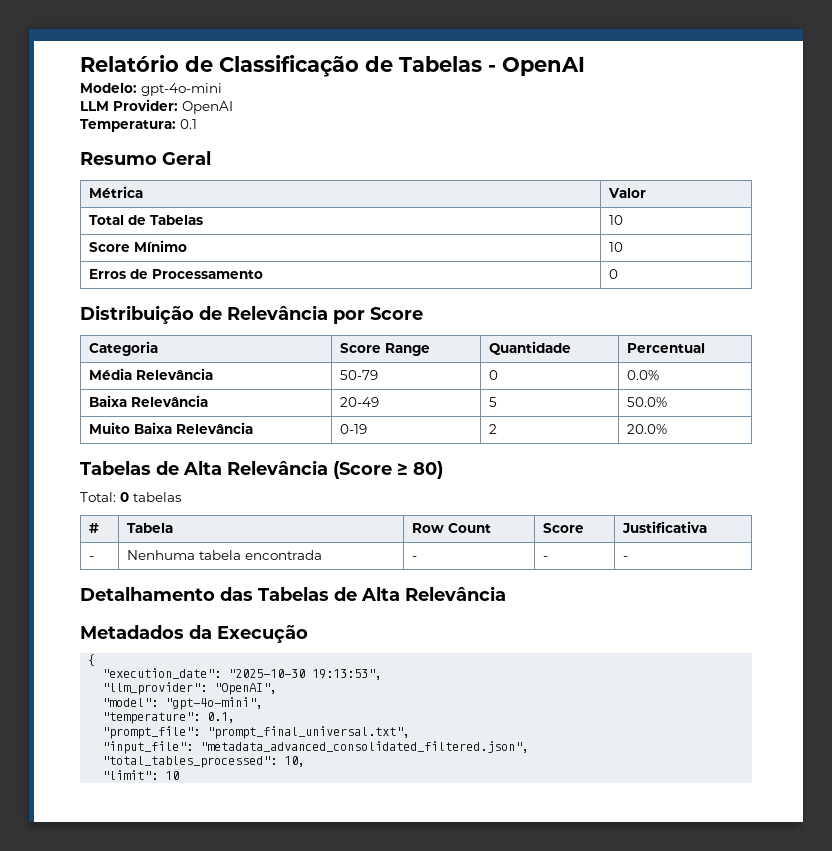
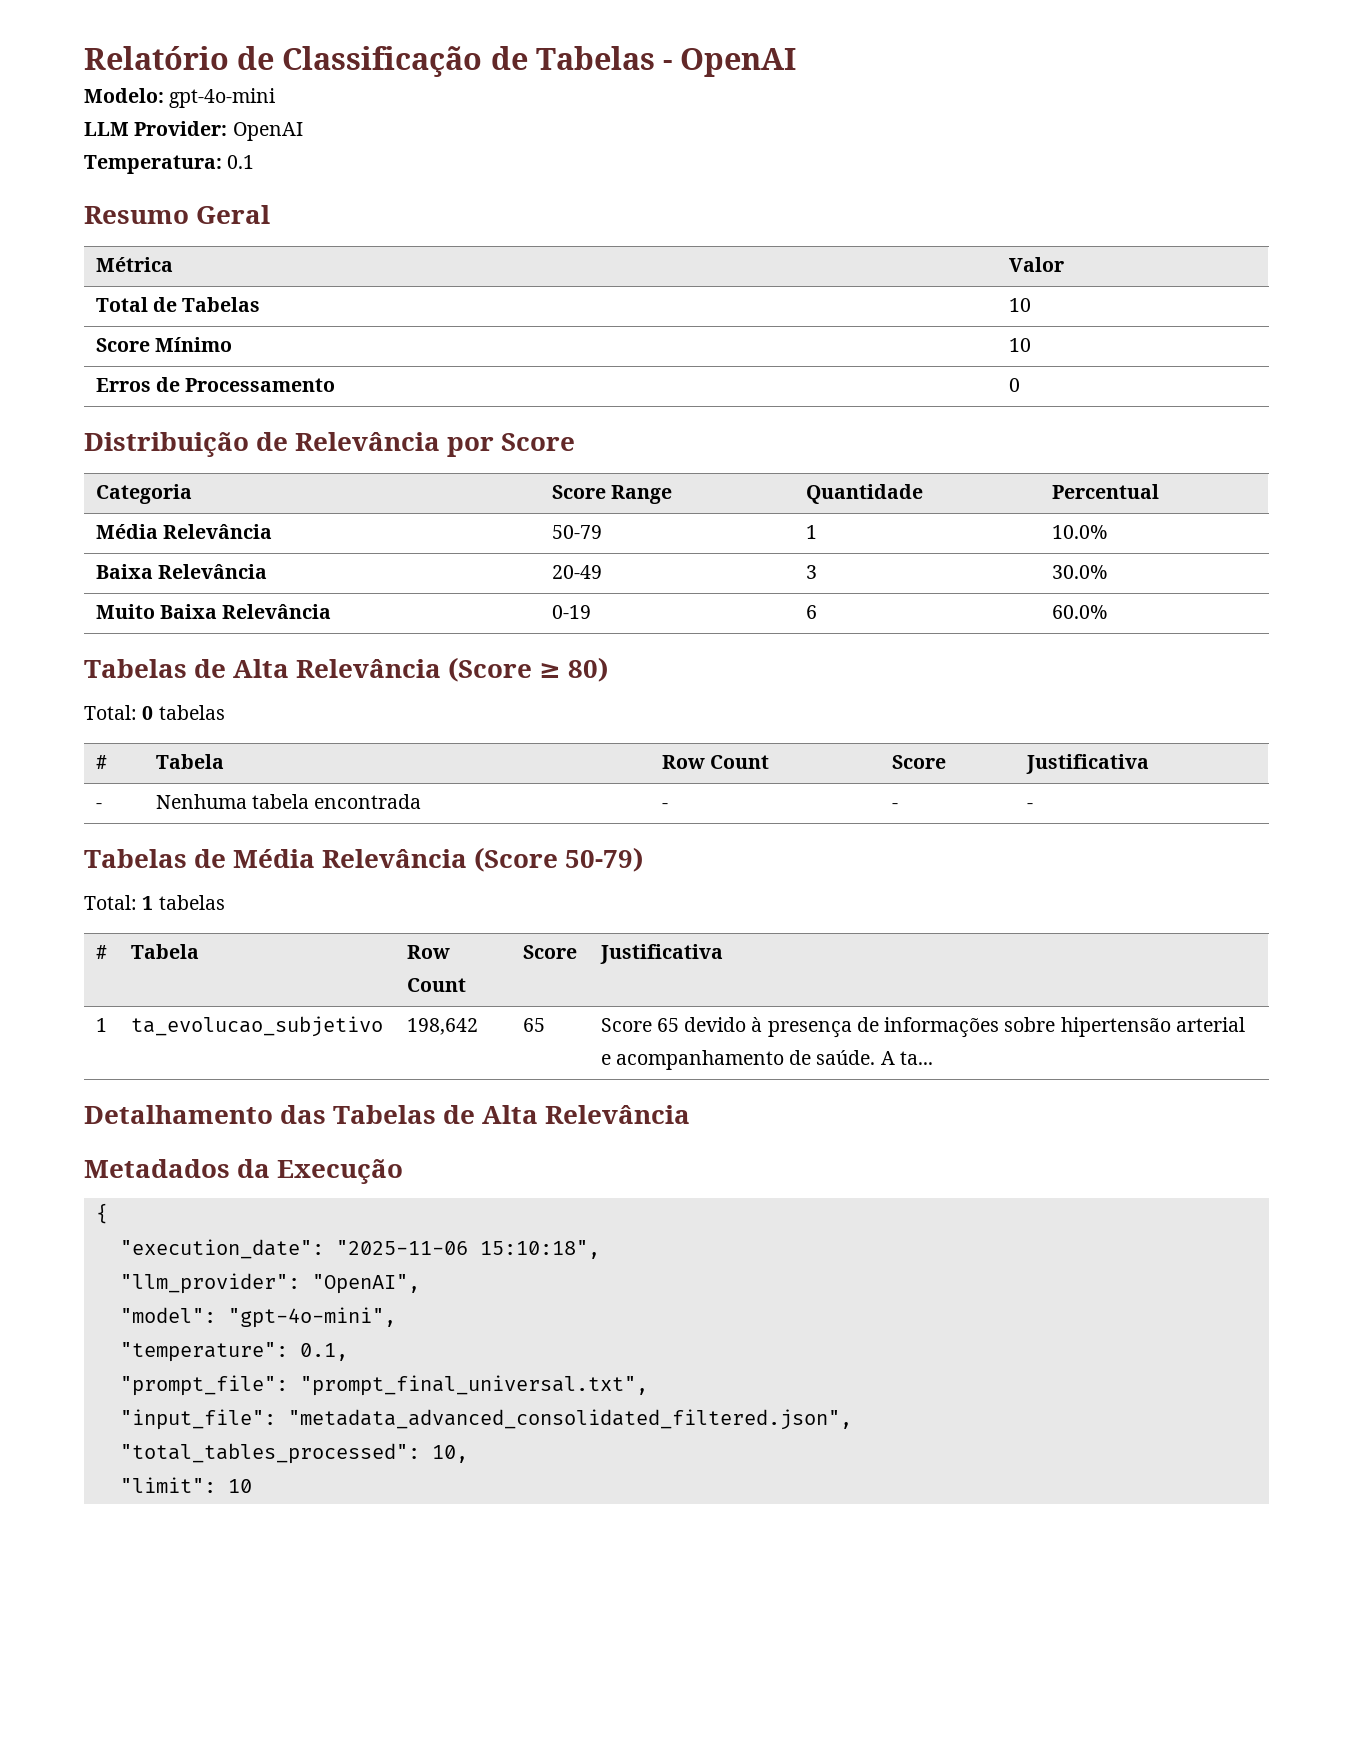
[489,370,499,380] [627,370,660,380] 0 | 0.0% -> [805,525,817,539] [1051,525,1107,539] 1 | 10.0%
[489,397,498,407] [627,397,668,407] 5 | 50.0% -> [805,565,817,579] [1051,565,1107,579] 3 | 30.0%
[489,424,498,434] [627,424,668,434] 2 | 20.0% -> [805,605,817,619] [1051,605,1107,619] 6 | 60.0%
(629, 558) none -> [84,847,644,872] [84,895,225,910] [95,945,107,959] [130,944,199,959] [406,945,450,959] [406,978,466,992] [522,945,577,959] [599,944,723,964] [95,1018,107,1032] [130,1016,383,1037] [406,1018,478,1035] [522,1018,545,1032] [600,1017,1245,1038] [600,1050,933,1070] // Tabelas de Média Relevância (Score 50-79) // Total: 1 tabelas // # | Tabela | Row Count | Score | Justificativa // 1 | ta_evolucao_subjetivo | 198,642 | 65 | Score 65 devido à presença de informações sobre hipertensão arterial e acompanhamento de saúde. A ta...
[228,669,383,680] "2025-10-30 19:13:53", -> [335,1240,600,1259] "2025-11-06 15:10:18",

